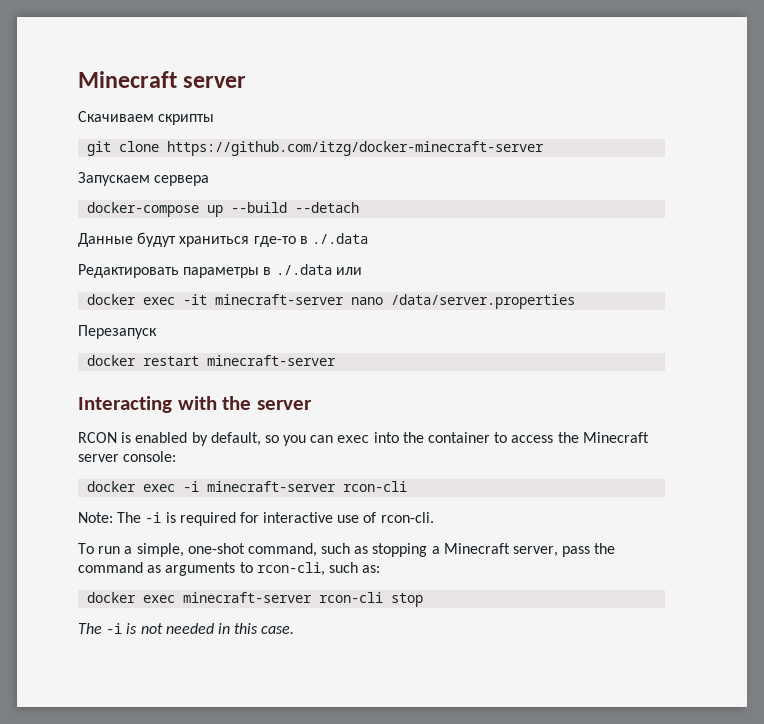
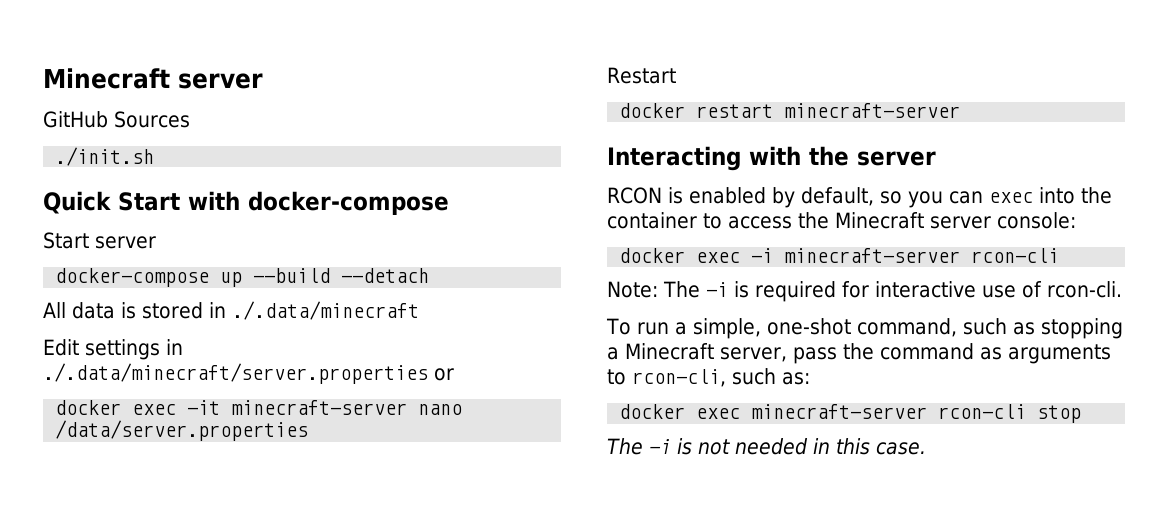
[78,111,215,125] [87,141,545,156] [78,172,210,186] [87,202,360,217] [78,232,368,247] [78,264,362,278] Скачиваем скрипты // git clone https://github.com/itzg/docker-minecraft-server // Запускаем сервера // docker-compose up --build --detach // Данные будут храниться где-то в ./.data // Редактировать параметры в ./.data или -> [43,111,190,128] [55,147,155,166] [43,191,449,215] [43,232,156,249] [55,268,430,287] [43,301,419,320] [43,339,183,360] [43,363,454,384] GitHub Sources // ./init.sh // Quick Start with docker-compose // Start server // docker-compose up --build --detach // All data is stored in ./.data/minecraft // Edit settings in ./.data/minecraft/server.properties or
[78,325,157,339] Перезапуск -> [607,67,676,84] Restart

